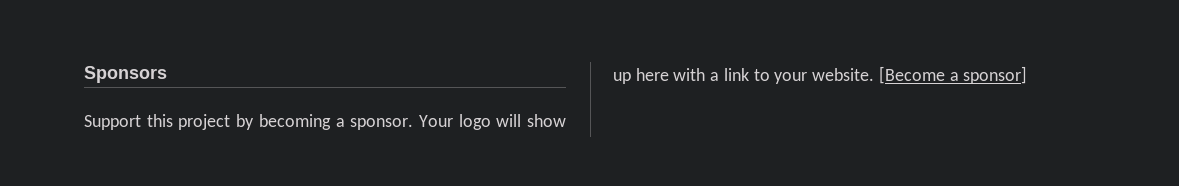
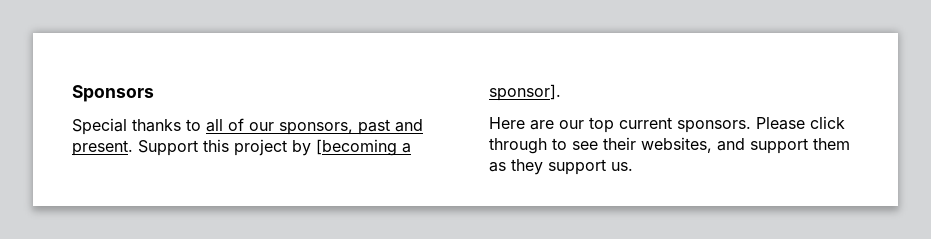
[84,114,566,130] [613,66,1028,84] Support this project by becoming a sponsor. Your logo will show up here with a link to your website. [Become a sponsor] -> [72,118,423,135] [72,139,411,156] [489,84,561,101] [489,116,845,133] [489,137,850,154] [489,159,633,175] Special thanks to all of our sponsors, past and present. Support this project by [becoming a sponsor]. // Here are our top current sponsors. Please click through to see their websites, and support them as they support us.

